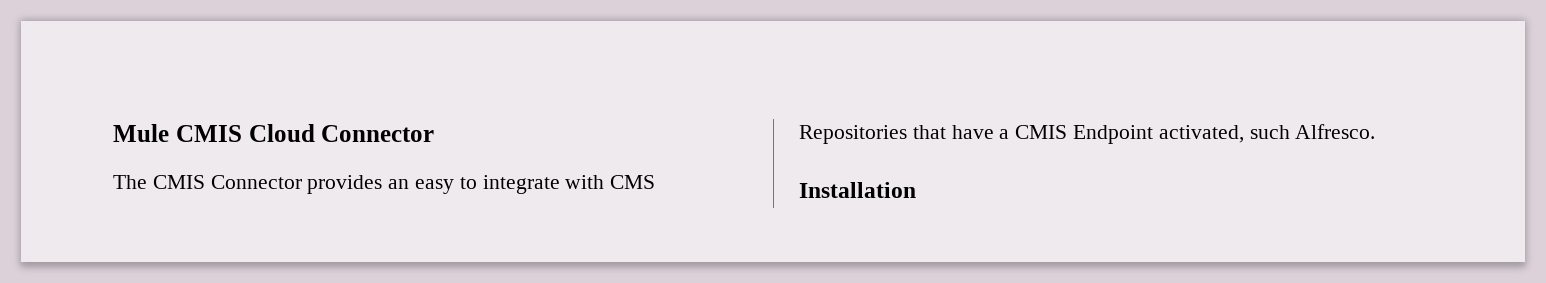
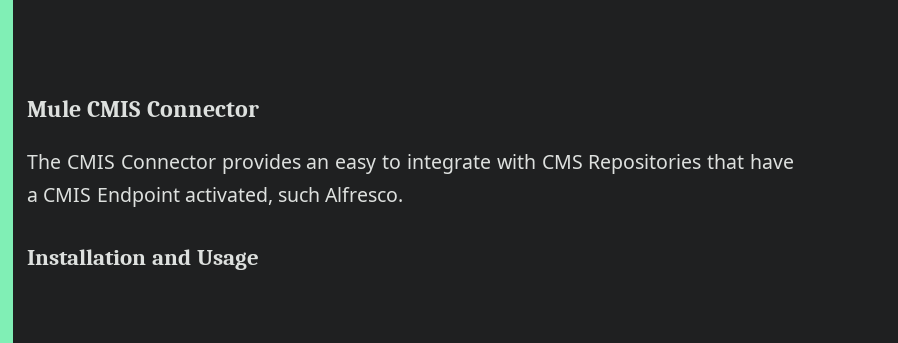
[248,124,315,142] Cloud -> (141, 109) none
(916, 190) none -> [152,249,260,270] and Usage

